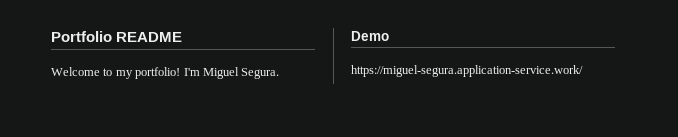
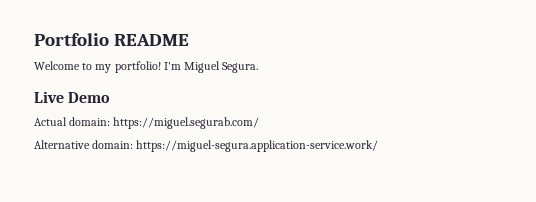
(280, 73) none -> [34,91,64,103] Live
(389, 36) none -> [34,117,260,129] [34,140,134,149] Actual domain: https://miguel.segurab.com/ // Alternative domain:

